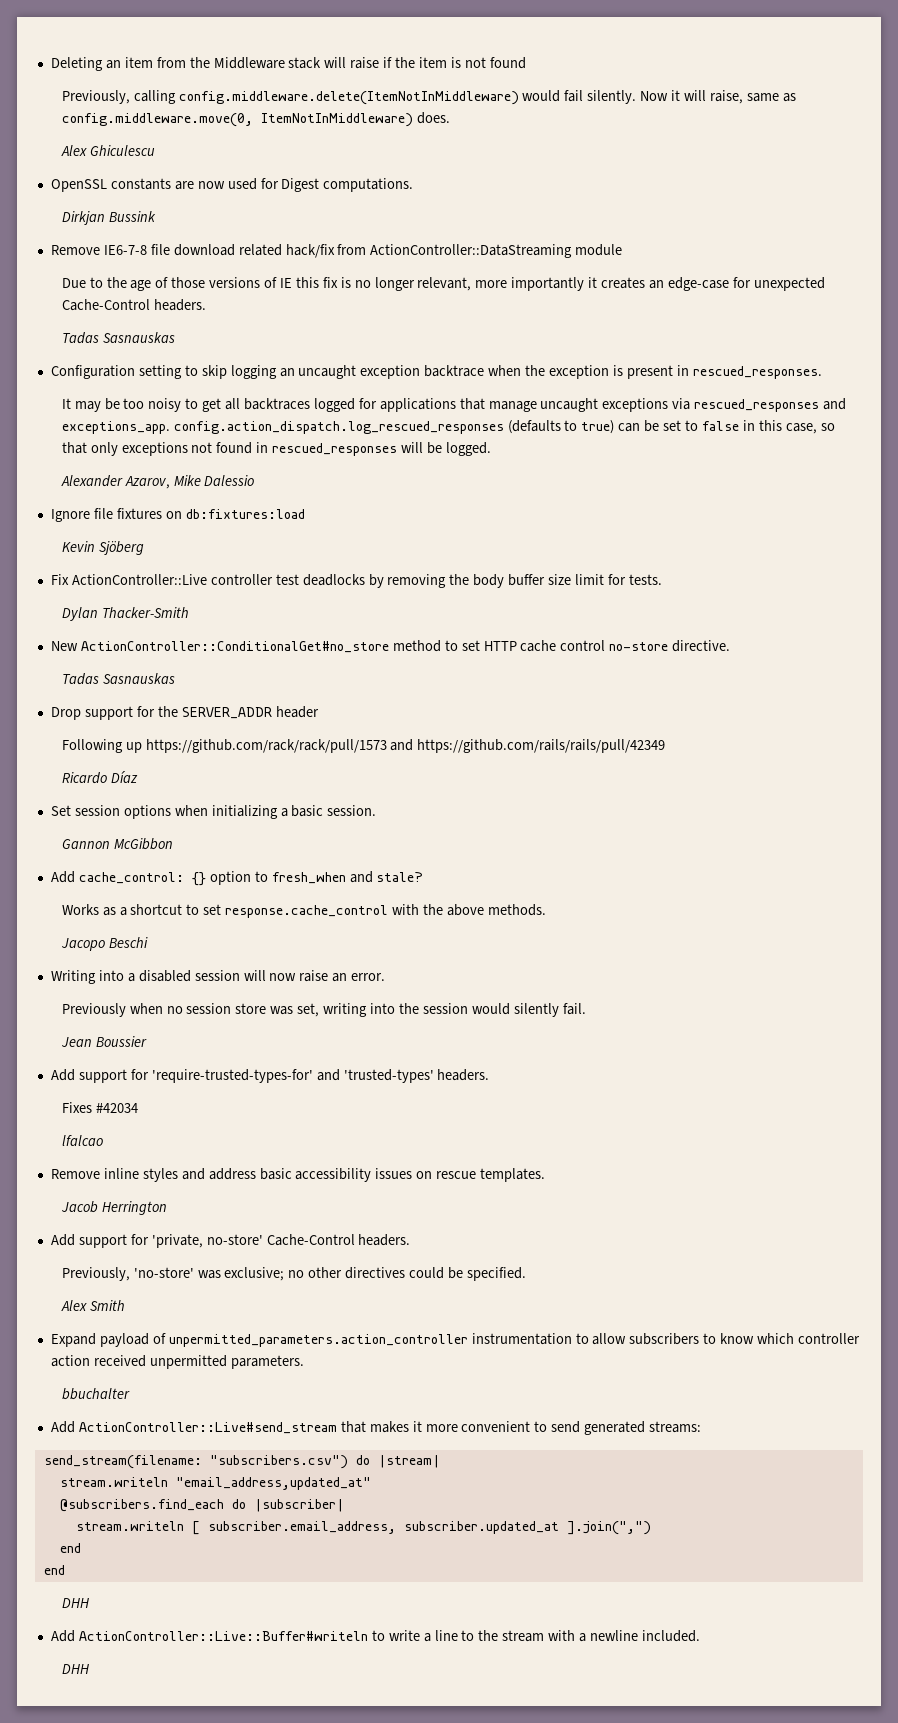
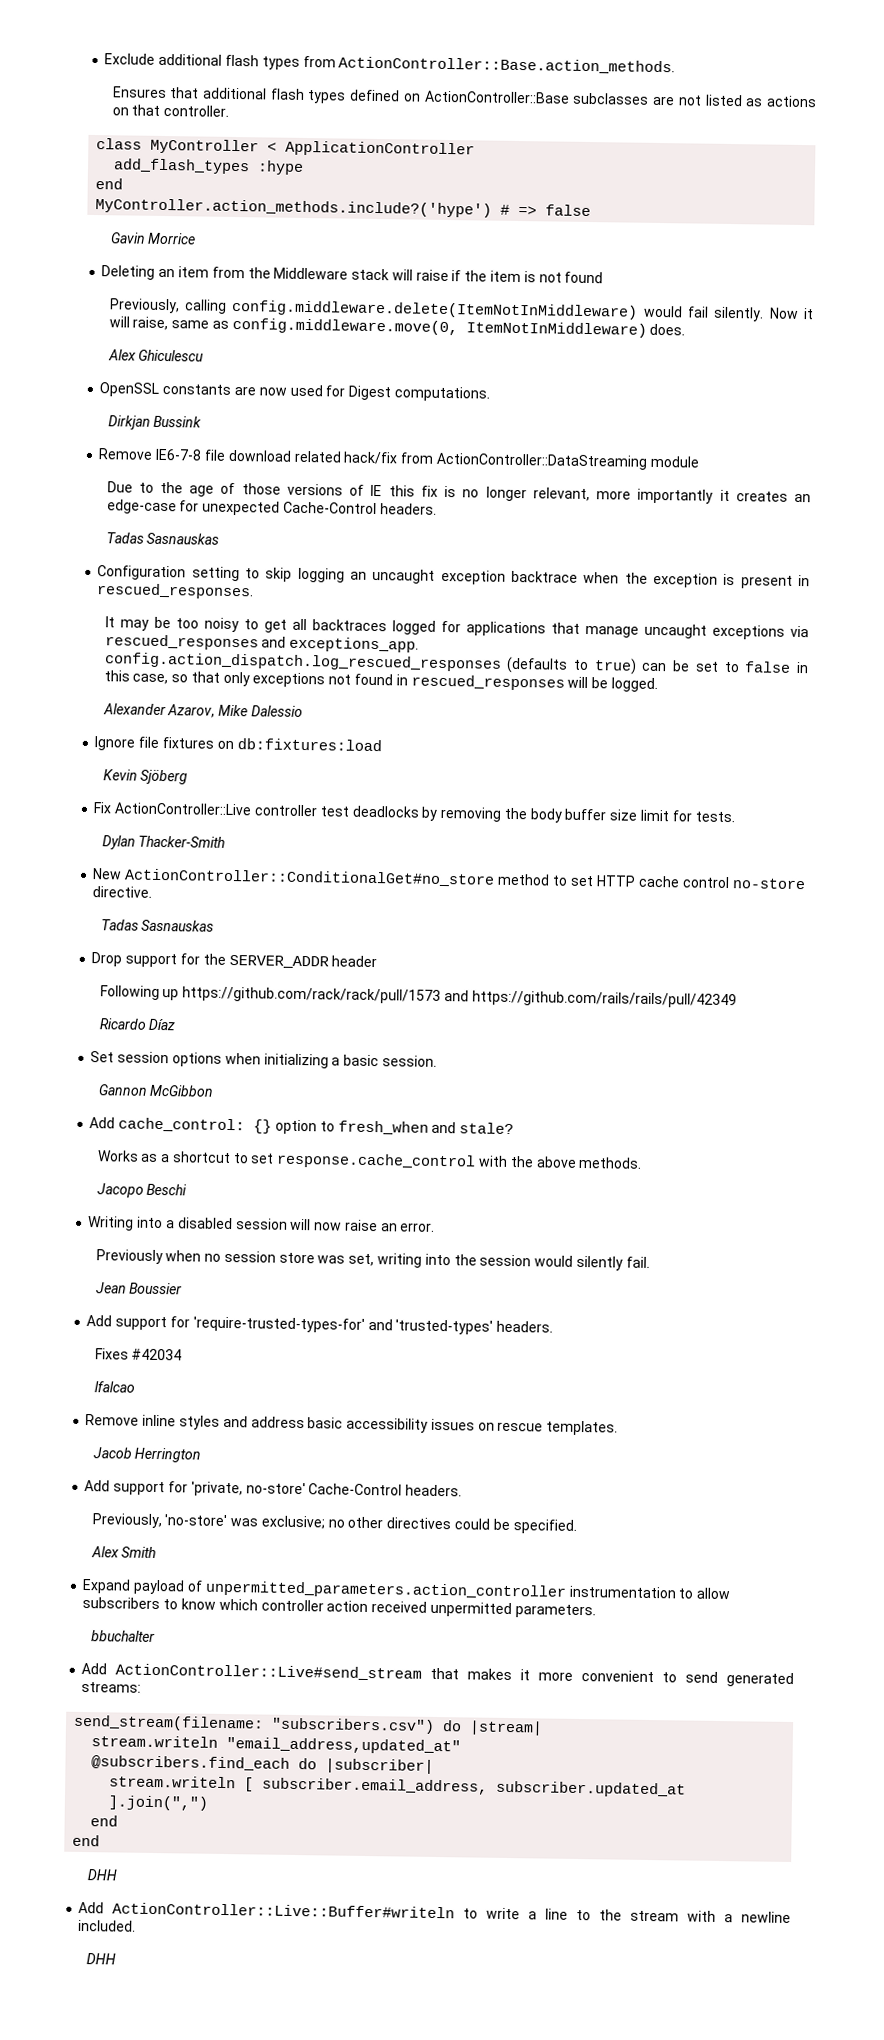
(50, 64) none -> [104,53,676,75] [112,86,818,108] [111,104,230,117] [96,138,476,158] [113,158,305,175] [95,178,124,190] [95,198,592,218] [109,232,197,245] Exclude additional flash types from ActionController::Base.action_methods. // Ensures that additional flash types defined on ActionController::Base subclasses are not listed as actions on that controller. // class MyController < ApplicationController // add_flash_types :hype // end // MyController.action_methods.include?('hype') # => false // Gavin Morrice //

